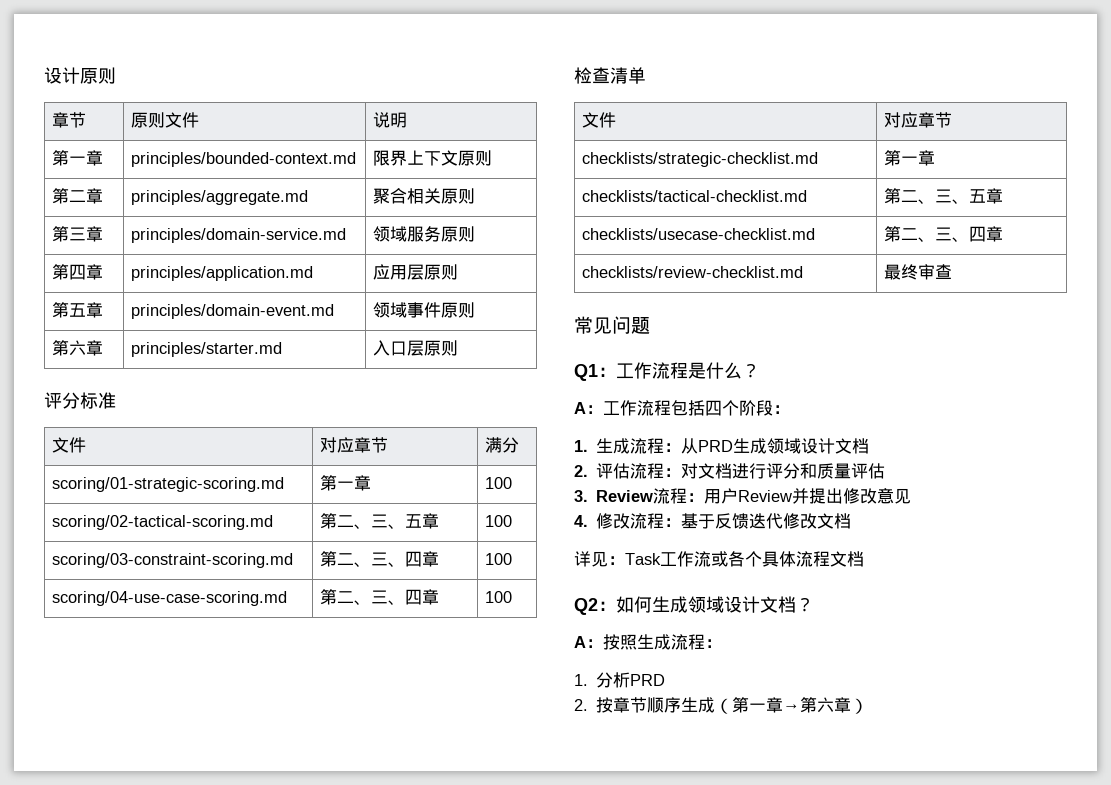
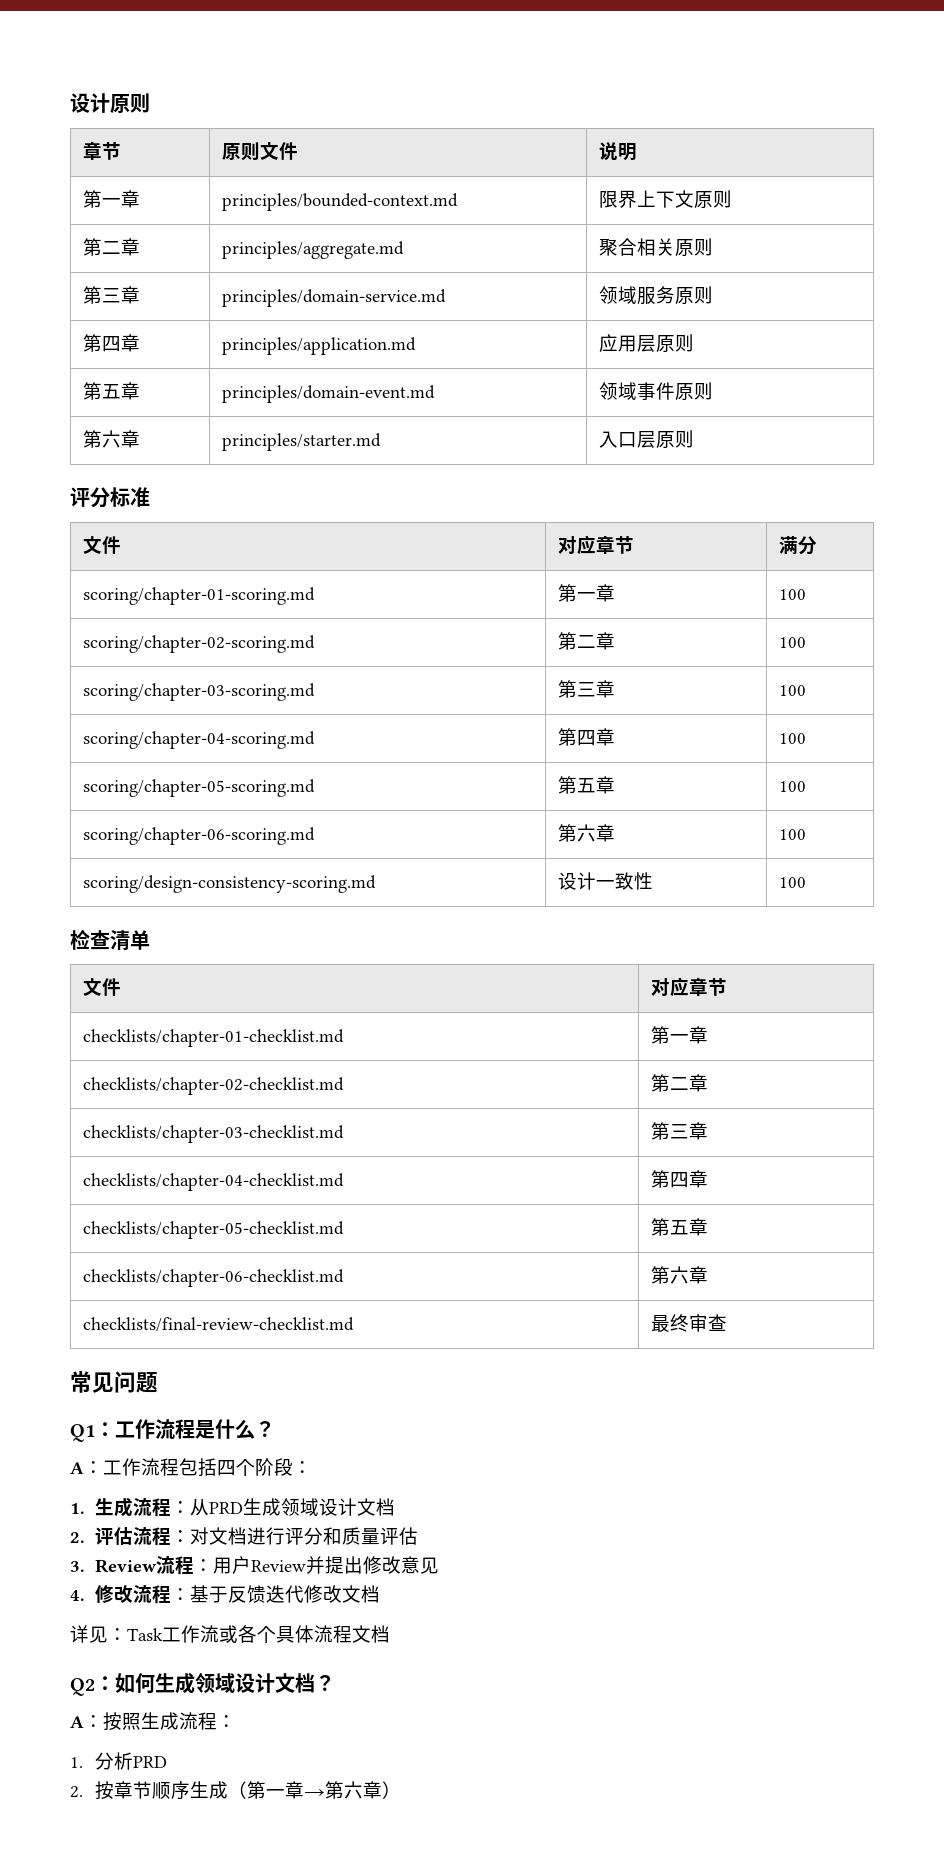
[51,477,284,492] scoring/01-strategic-scoring.md -> [83,587,316,605] scoring/chapter-01-scoring.md
[51,515,273,530] [319,513,405,529] scoring/02-tactical-scoring.md | 第二、三、 -> [83,635,316,653] [558,632,616,650] [779,637,807,648] [83,683,316,701] [558,680,616,698] [779,685,807,696] [83,731,316,749] [558,728,616,746] [779,733,807,744] [83,779,316,797] [558,776,578,794] scoring/chapter-02-scoring.md | 第二章 | 100 // scoring/chapter-03-scoring.md | 第三章 | 100 // scoring/chapter-04-scoring.md | 第四章 | 100 // scoring/chapter-05-scoring.md | 第
[51,553,293,568] [319,551,439,567] [484,553,512,565] [51,591,287,606] [319,589,439,605] scoring/03-constraint-scoring.md | 第二、三、四章 | 100 // scoring/04-use-case-scoring.md | 第二、三、四章 -> [83,827,316,845] [558,824,616,842] [779,829,807,840] [83,875,377,893] [558,872,654,890] scoring/chapter-06-scoring.md | 第六章 | 100 // scoring/design-consistency-scoring.md | 设计一致性
[581,152,818,167] checklists/strategic-checklist.md -> [83,1029,345,1047] checklists/chapter-01-checklist.md
[581,190,807,202] [883,188,969,204] checklists/tactical-checklist.md | 第二、三、 -> [83,1077,345,1095] [651,1074,709,1092] [83,1125,345,1143] [651,1122,709,1140] [83,1173,345,1191] [651,1170,709,1188] [83,1221,345,1239] [651,1218,671,1236] checklists/chapter-02-checklist.md | 第二章 // checklists/chapter-03-checklist.md | 第三章 // checklists/chapter-04-checklist.md | 第四章 // checklists/chapter-05-checklist.md | 第
[581,228,815,240] [883,226,1003,242] [581,266,803,278] checklists/usecase-checklist.md | 第二、三、四章 // checklists/review-checklist.md -> [83,1269,345,1287] [651,1266,709,1284] [83,1317,355,1332] checklists/chapter-06-checklist.md | 第六章 // checklists/final-review-checklist.md

